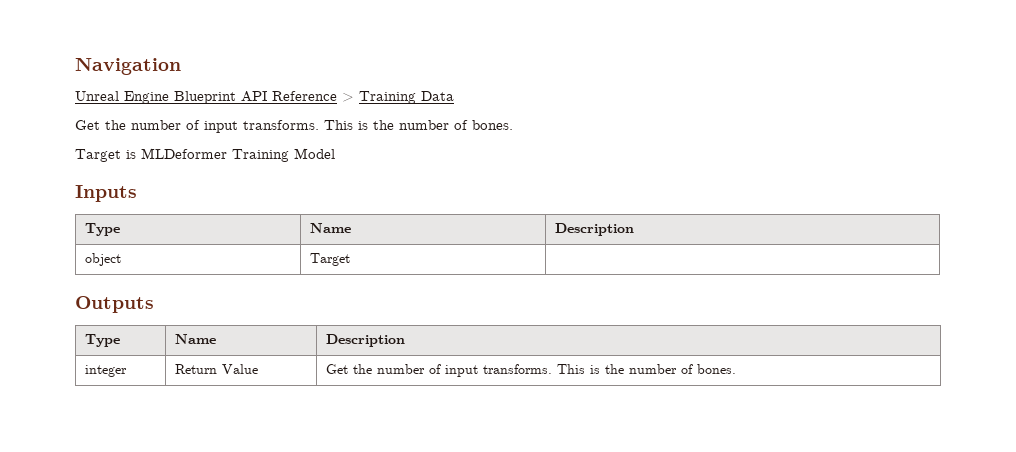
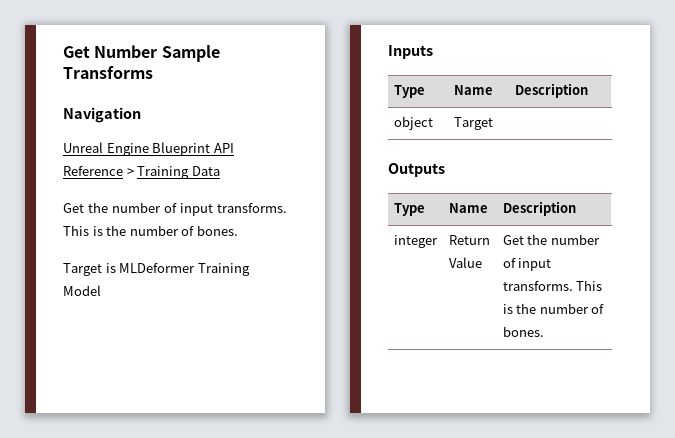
(75, 66) none -> [63,45,220,62] [63,66,153,79] Get Number Sample Transforms //

